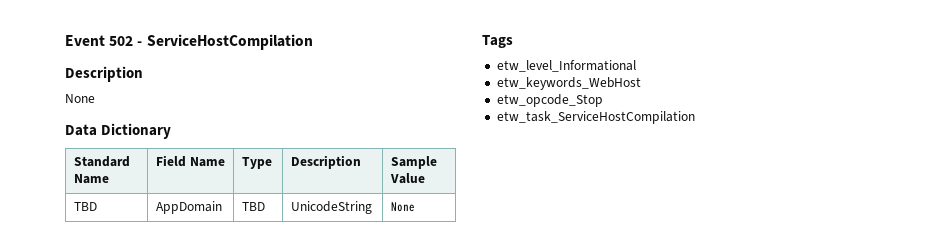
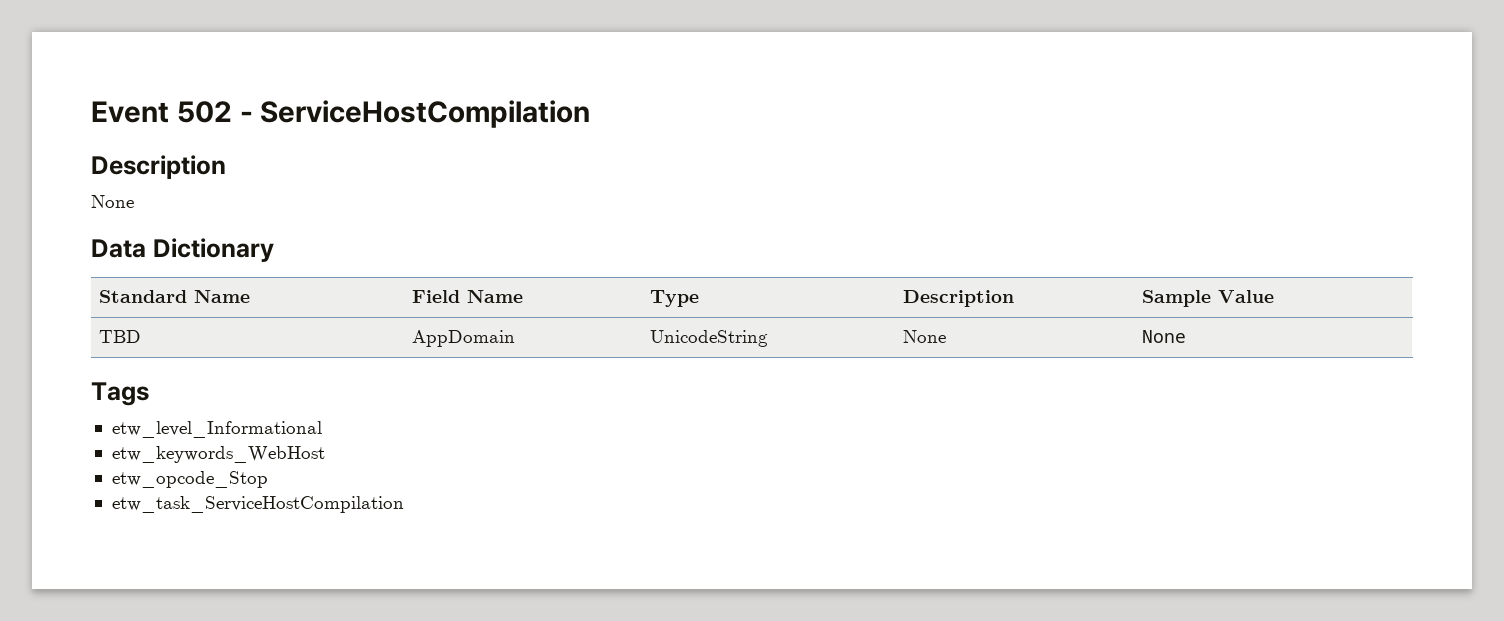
[242,202,266,211] [291,201,373,214] TBD | UnicodeString -> [649,330,768,347] [902,330,946,343] UnicodeString | None

